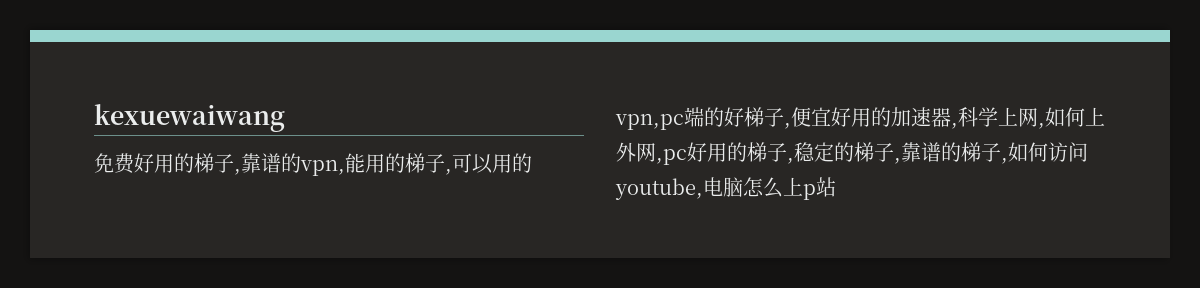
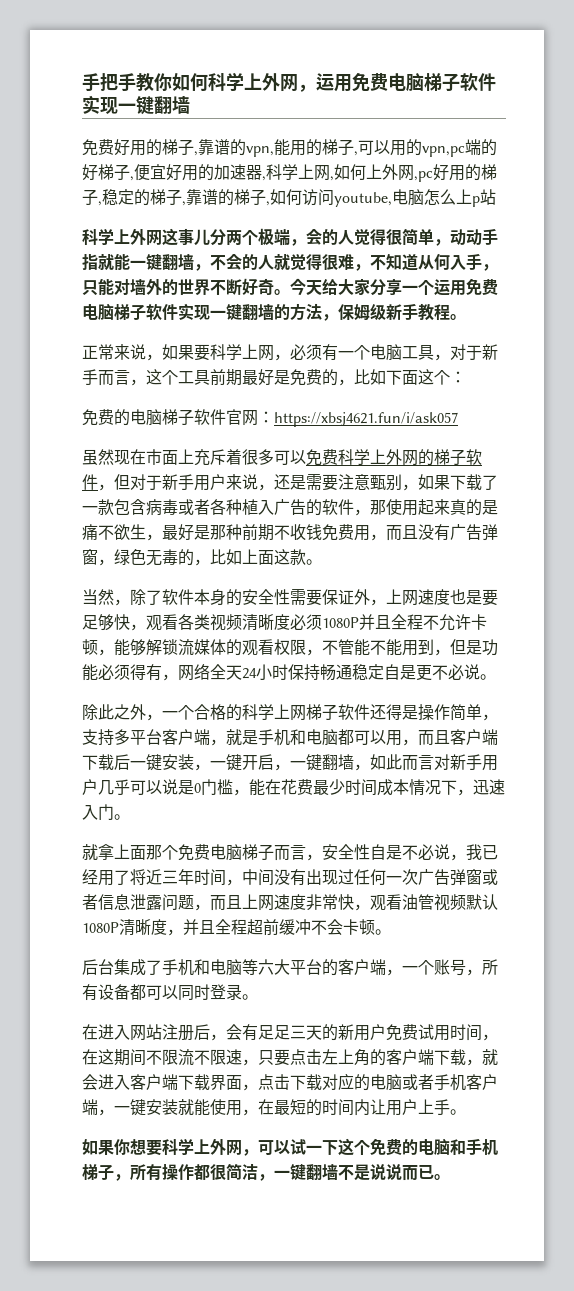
[94,104,285,132] kexuewaiwang -> [82,72,496,92] [82,95,190,115] 手把手教你如何科学上外网，运用免费电脑梯子软件实现一键翻墙
(836, 187) none -> [82,228,498,246] [82,253,498,271] [82,278,498,296] [82,303,466,321] [82,344,498,361] [82,369,466,386] [82,409,458,427] [82,449,482,466] [82,474,498,491] [82,499,498,516] [82,524,498,541] [82,549,322,566] [82,589,498,606] [82,614,487,631] [82,639,498,656] [82,663,496,681] [82,704,498,721] [82,729,498,746] [82,754,498,771] [82,779,505,796] [82,804,130,820] [82,844,498,861] [82,869,498,886] [82,894,498,911] [82,919,391,936] [82,959,498,976] [82,984,258,1001] [82,1024,498,1041] [82,1049,498,1066] [82,1073,498,1091] [82,1099,466,1116] [82,1138,498,1156] [82,1163,450,1181] // 科学上外网这事儿分两个极端，会的人觉得很简单，动动手指就能一键翻墙，不会的人就觉得很难，不知道从何入手，只能对墙外的世界不断好奇。今天给大家分享一个运用免费电脑梯子软件实现一键翻墙的方法，保姆级新手教程。 // 正常来说，如果要科学上网，必须有一个电脑工具，对于新手而言，这个工具前期最好是免费的，比如下面这个： // 免费的电脑梯子软件官网：https://xbsj4621.fun/i/ask057 // 虽然现在市面上充斥着很多可以免费科学上外网的梯子软件，但对于新手用户来说，还是需要注意甄别，如果下载了一款包含病毒或者各种植入广告的软件，那使用起来真的是痛不欲生，最好是那种前期不收钱免费用，而且没有广告弹窗，绿色无毒的，比如上面这款。 // 当然，除了软件本身的安全性需要保证外，上网速度也是要足够快，观看各类视频清晰度必须1080P并且全程不允许卡顿，能够解锁流媒体的观看权限，不管能不能用到，但是功能必须得有，网络全天24小时保持畅通稳定自是更不必说。 // 除此之外，一个合格的科学上网梯子软件还得是操作简单，支持多平台客户端，就是手机和电脑都可以用，而且客户端下载后一键安装，一键开启，一键翻墙，如此而言对新手用户几乎可以说是0门槛，能在花费最少时间成本情况下，迅速入门。 // 就拿上面那个免费电脑梯子而言，安全性自是不必说，我已经用了将近三年时间，中间没有出现过任何一次广告弹窗或者信息泄露问题，而且上网速度非常快，观看油管视频默认1080P清晰度，并且全程超前缓冲不会卡顿。 // 后台集成了手机和电脑等六大平台的客户端，一个账号，所有设备都可以同时登录。 // 在进入网站注册后，会有足足三天的新用户免费试用时间，在这期间不限流不限速，只要点击左上角的客户端下载，就会进入客户端下载界面，点击下载对应的电脑或者手机客户端，一键安装就能使用，在最短的时间内让用户上手。 // 如果你想要科学上外网，可以试一下这个免费的电脑和手机梯子，所有操作都很简洁，一键翻墙不是说说而已。

